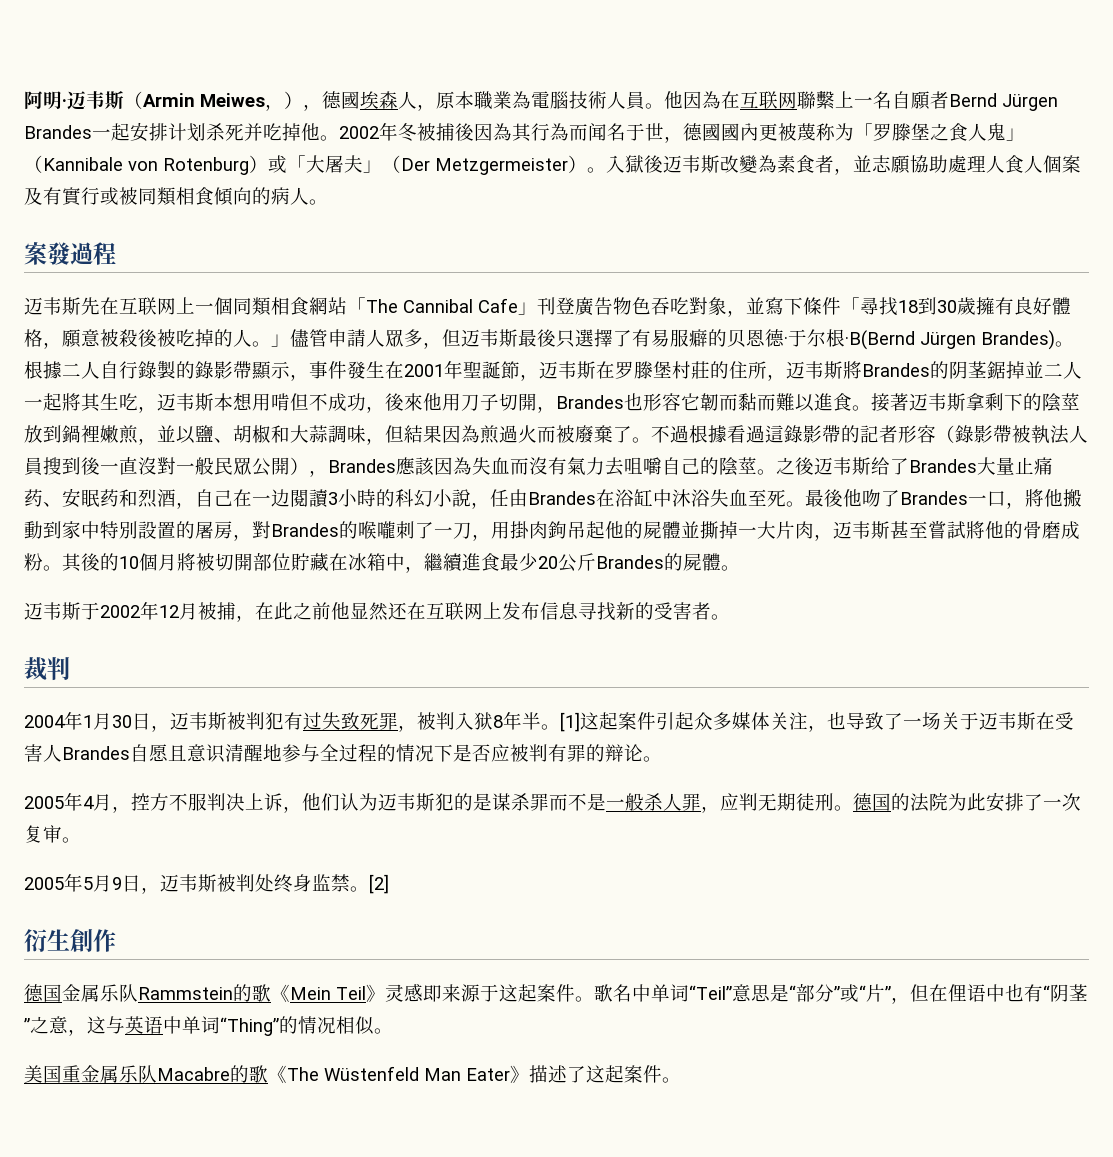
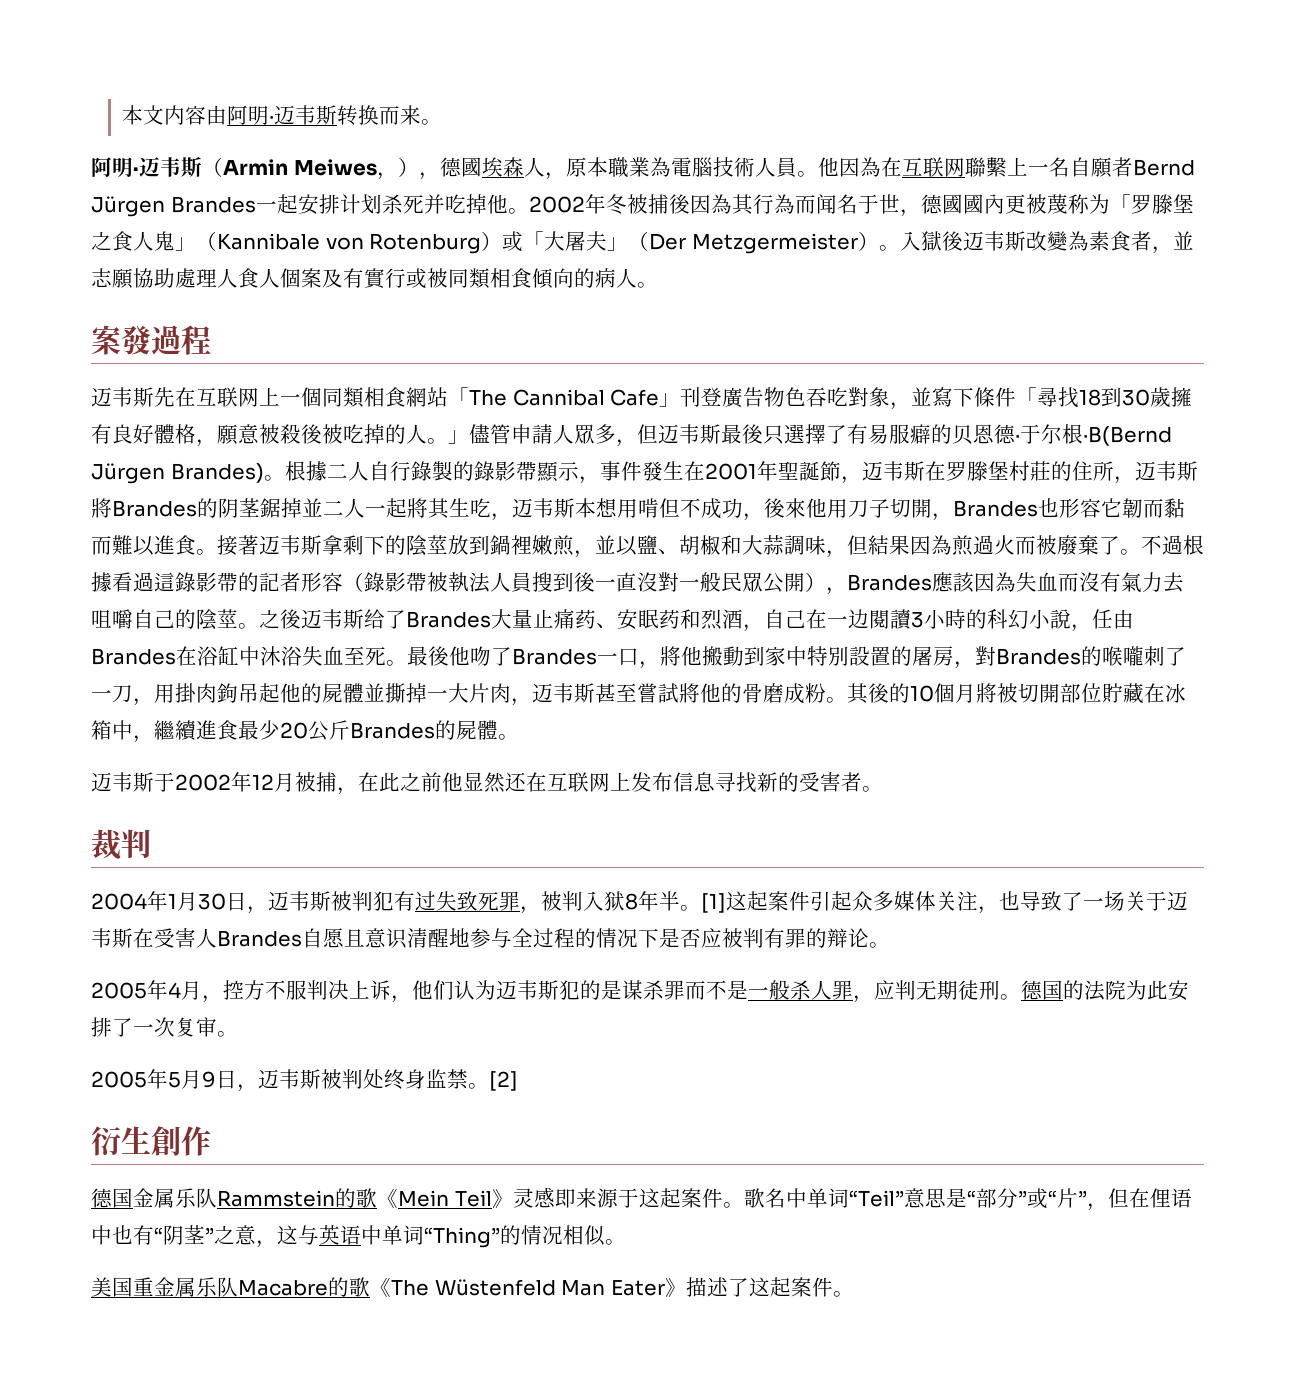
(24, 100) none -> [122,105,443,126] 本文内容由阿明·迈韦斯转换而来。 //

